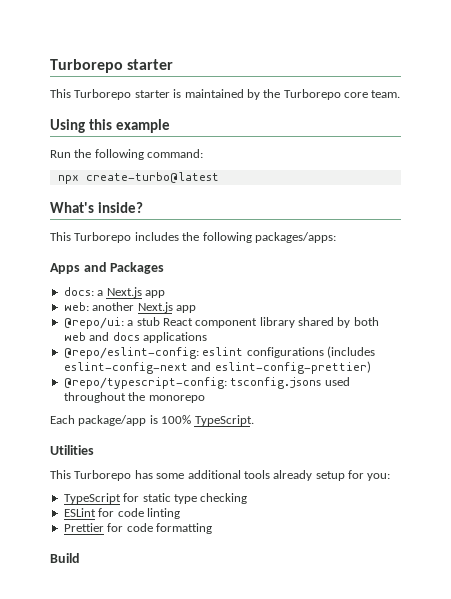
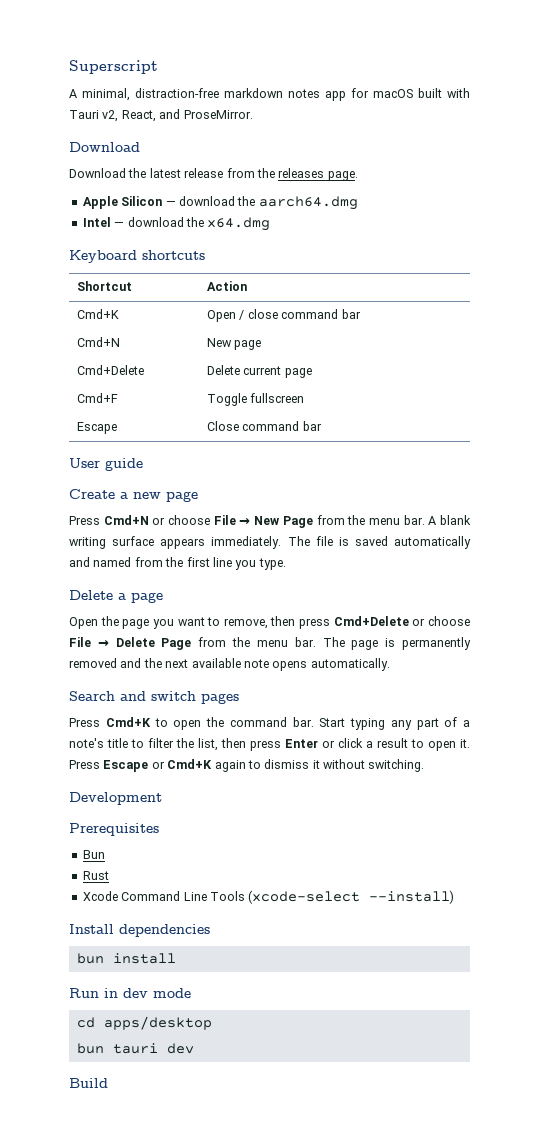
[50,59,174,73] [50,89,401,100] [50,119,170,133] [50,149,204,160] [57,172,219,184] [50,202,143,213] [50,232,336,243] [50,262,165,274] [63,287,165,298] [63,302,196,313] [63,317,379,329] [63,332,207,343] [63,346,375,359] [63,361,371,374] [63,377,350,389] [63,392,205,403] [50,415,254,426] [50,445,94,455] [50,470,391,481] [63,493,248,504] [63,508,180,519] [63,523,212,534] Turborepo starter // This Turborepo starter is maintained by the Turborepo core team. // Using this example // Run the following command: // npx create-turbo@latest // What's inside? // This Turborepo includes the following packages/apps: // Apps and Packages // docs: a Next.js app // web: another Next.js app // @repo/ui: a stub React component library shared by both web and docs applications // @repo/eslint-config: eslint configurations (includes eslint-config-next and eslint-config-prettier) // @repo/typescript-config: tsconfig.jsons used throughout the monorepo // Each package/app is 100% TypeScript. // Utilities // This Turborepo has some additional tools already setup for you: // TypeScript for static type checking // ESLint for code linting // Prettier for code formatting -> [69,60,158,74] [69,88,470,101] [69,109,253,122] [69,142,140,152] [69,168,358,181] [82,196,358,210] [82,217,271,231] [69,250,205,263] [77,281,133,291] [207,281,248,291] [77,309,120,319] [207,309,361,322] [77,337,121,347] [207,338,262,350] [77,365,145,375] [207,365,312,378] [77,393,119,403] [207,393,305,406] [77,422,118,434] [207,421,322,431] [69,458,143,471] [69,489,198,502] [69,515,471,528] [69,536,471,549] [69,557,286,570] [69,590,163,603] [69,616,470,629] [69,637,471,650] [69,658,390,671] [69,691,239,704] [69,717,470,730] [69,738,470,751] [69,759,425,772] [69,792,162,805] [69,823,159,836] [82,850,105,859] [82,871,109,880] [82,890,455,904] [69,924,210,937] [76,953,176,964] [69,988,191,998] [76,1016,212,1030] [76,1043,194,1054] Superscript // A minimal, distraction-free markdown notes app for macOS built with Tauri v2, React, and ProseMirror. // Download // Download the latest release from the releases page. // Apple Silicon — download the aarch64.dmg // Intel — download the x64.dmg // Keyboard shortcuts // Shortcut | Action // Cmd+K | Open / close command bar // Cmd+N | New page // Cmd+Delete | Delete current page // Cmd+F | Toggle fullscreen // Escape | Close command bar // User guide // Create a new page // Press Cmd+N or choose File → New Page from the menu bar. A blank writing surface appears immediately. The file is saved automatically and named from the first line you type. // Delete a page // Open the page you want to remove, then press Cmd+Delete or choose File → Delete Page from the menu bar. The page is permanently removed and the next available note opens automatically. // Search and switch pages // Press Cmd+K to open the command bar. Start typing any part of a note's title to filter the list, then press Enter or click a result to open it. Press Escape or Cmd+K again to dismiss it without switching. // Development // Prerequisites // Bun // Rust // Xcode Command Line Tools (xcode-select --install) // Install dependencies // bun install // Run in dev mode // cd apps/desktop // bun tauri dev

